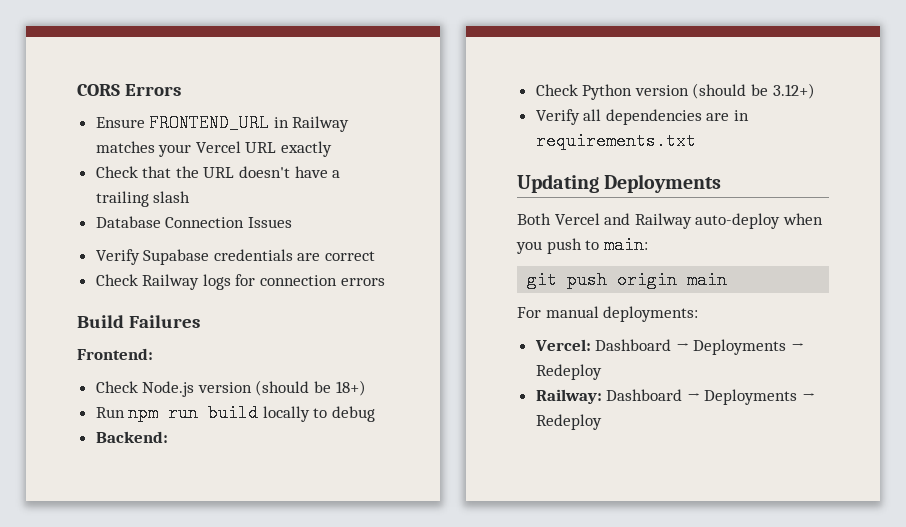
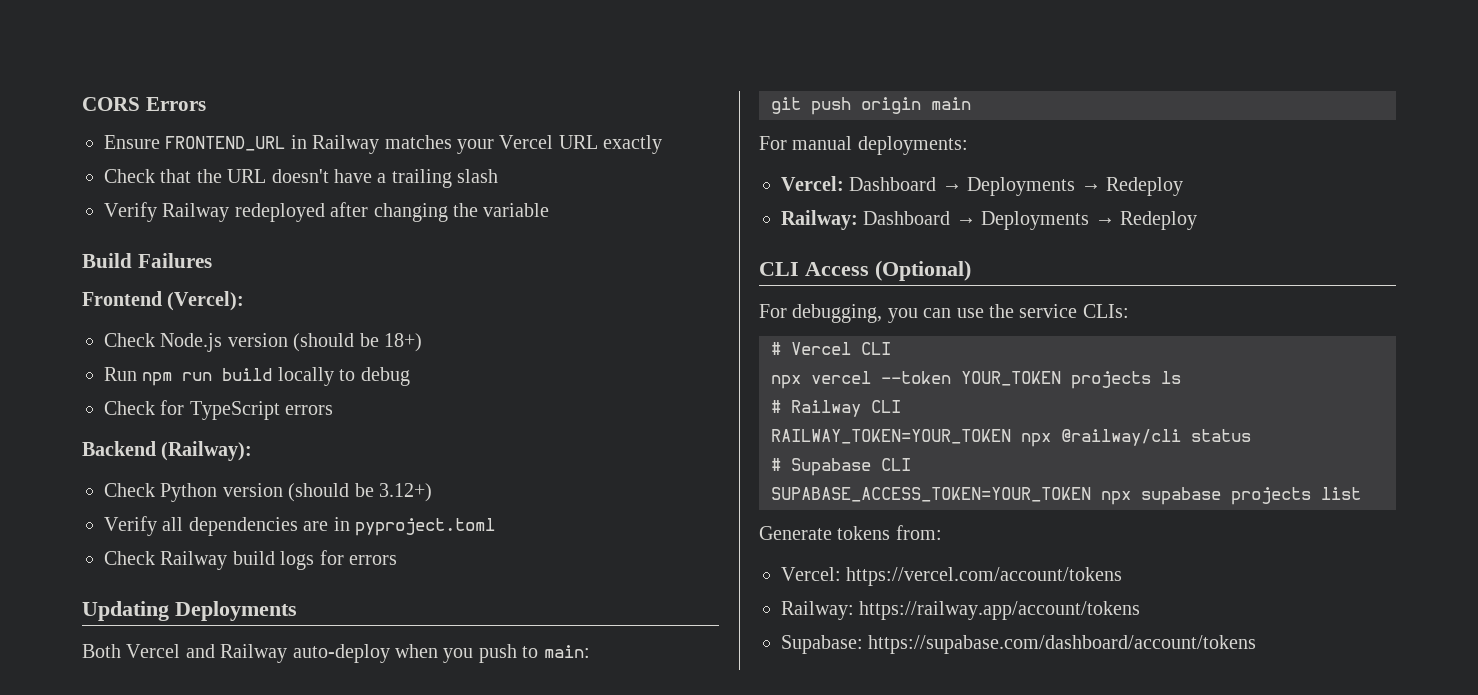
[95,216,292,228] [95,249,376,265] [95,274,385,290] Database Connection Issues // Verify Supabase credentials are correct // Check Railway logs for connection errors -> [104,202,550,222] Verify Railway redeployed after changing the variable
[77,348,153,360] Frontend: -> [82,291,245,311] Frontend (Vercel):
[95,431,168,443] Backend: -> [104,400,334,420] [82,441,253,461] Check for TypeScript errors // Backend (Railway):
[535,132,696,150] requirements.txt -> [355,518,495,536] [104,550,397,570] pyproject.toml // Check Railway build logs for errors
(602, 422) none -> [759,260,971,281] [759,304,1129,323] [771,342,891,355] [771,371,1181,389] [771,400,901,417] [771,429,1251,447] [771,458,911,476] [771,487,1361,505] [759,525,942,540] [781,567,1123,586] [781,601,1141,620] [781,635,1257,654] // CLI Access (Optional) // For debugging, you can use the service CLIs: // # Vercel CLI // npx vercel --token YOUR_TOKEN projects ls // # Railway CLI // RAILWAY_TOKEN=YOUR_TOKEN npx @railway/cli status // # Supabase CLI // SUPABASE_ACCESS_TOKEN=YOUR_TOKEN npx supabase projects list // Generate tokens from: // Vercel: https://vercel.com/account/tokens // Railway: https://railway.app/account/tokens // Supabase: https://supabase.com/dashboard/account/tokens

